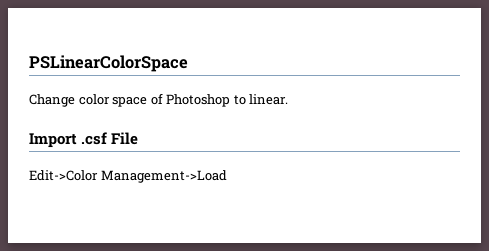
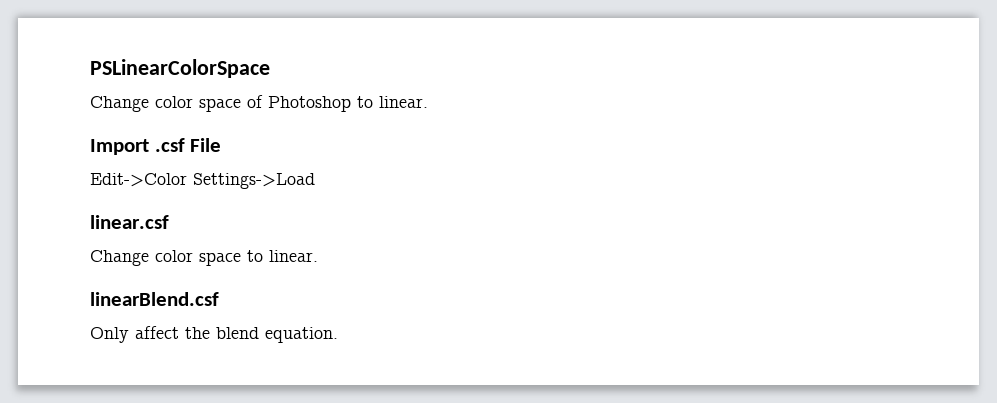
[100,170,227,183] Management->Load -> [193,173,315,189] [90,215,169,229] [90,250,318,266] [90,292,219,306] [90,326,338,343] Settings->Load // linear.csf // Change color space to linear. // linearBlend.csf // Only affect the blend equation.

